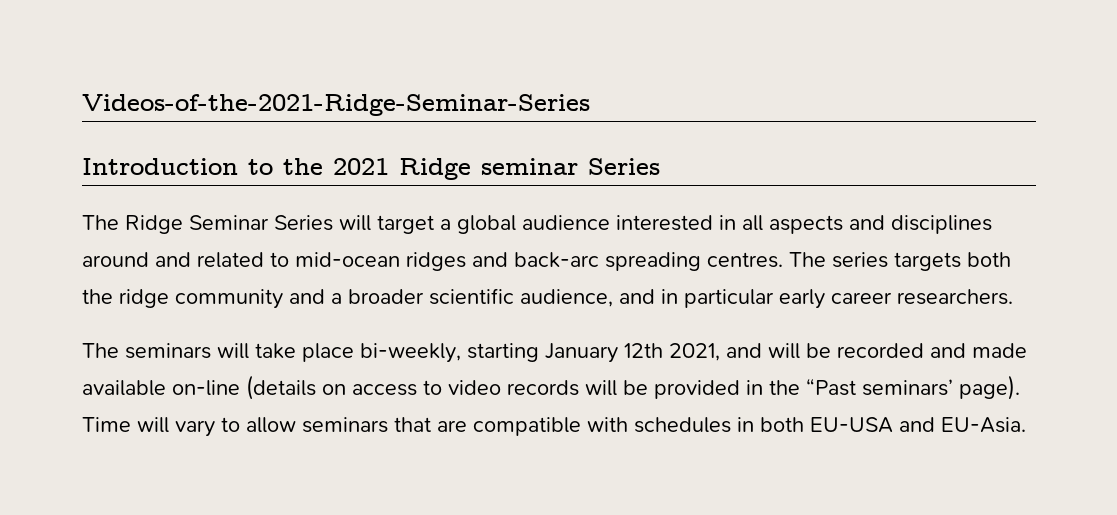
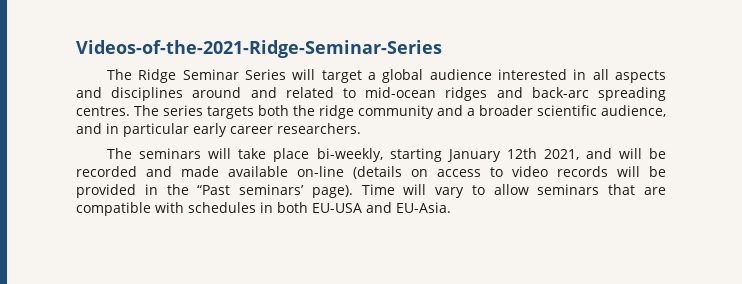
[82,158,660,180] // Introduction to the 2021 Ridge seminar Series -> (442, 49) none

